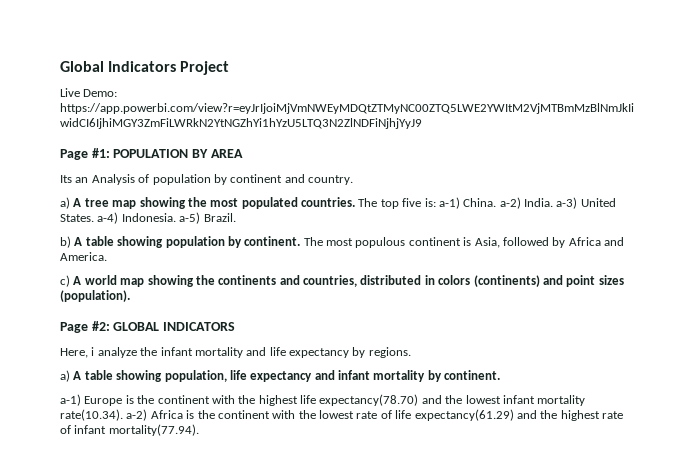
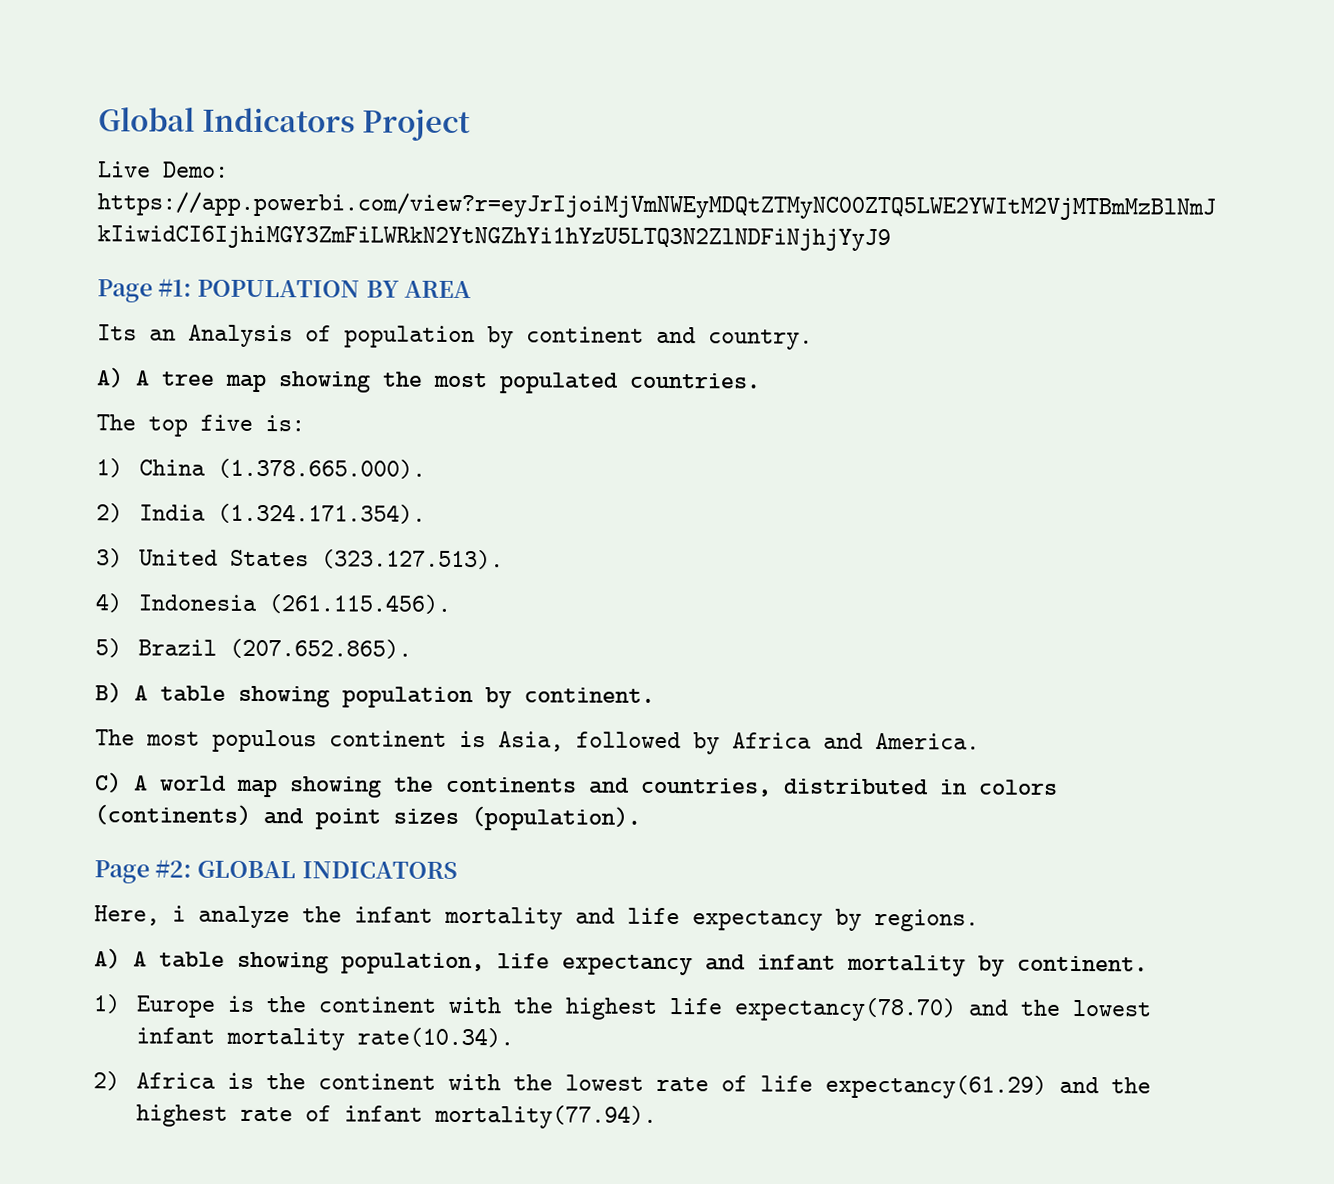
[60,197,70,209] a) -> [96,367,124,389] A)
(355, 202) none -> (761, 380) //
[438,197,616,209] [60,212,236,224] [60,236,71,248] a-1) China. a-2) India. a-3) United States. a-4) Indonesia. a-5) Brazil. // b) -> [96,458,426,479] [96,503,426,524] [96,548,504,570] [95,593,451,614] [95,638,412,659] [95,682,122,704] // 1) China (1.378.665.000). // 2) India (1.324.171.354). // 3) United States (323.127.513). // 4) Indonesia (261.115.456). // 5) Brazil (207.652.865). // B)
(301, 241) none -> (655, 695) //
[60,275,70,287] c) -> [95,772,122,794] C)
[60,370,70,382] a) -> [94,948,121,970] A)
[60,394,81,406] a-1) -> [93,994,121,1014] 1)
[126,409,148,421] a-2) -> [93,1071,120,1091] // 2)

